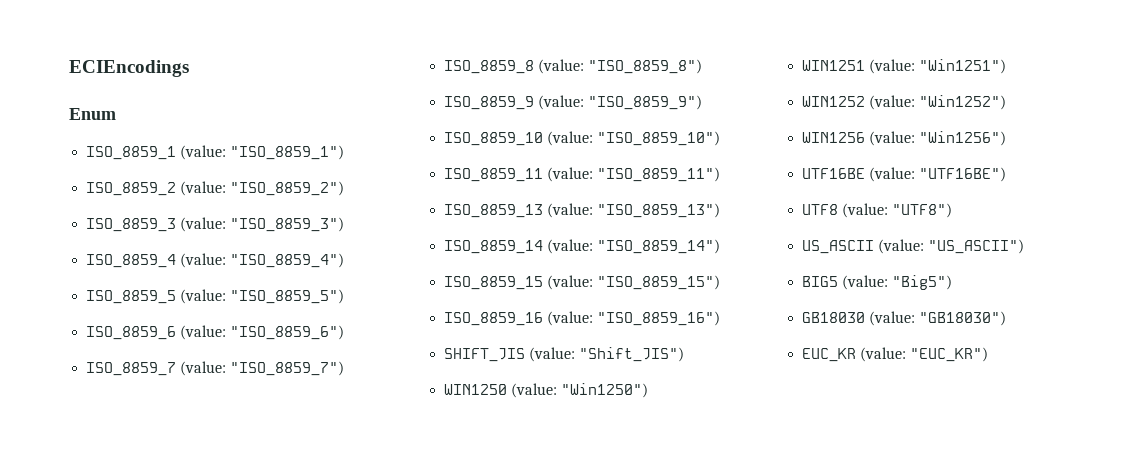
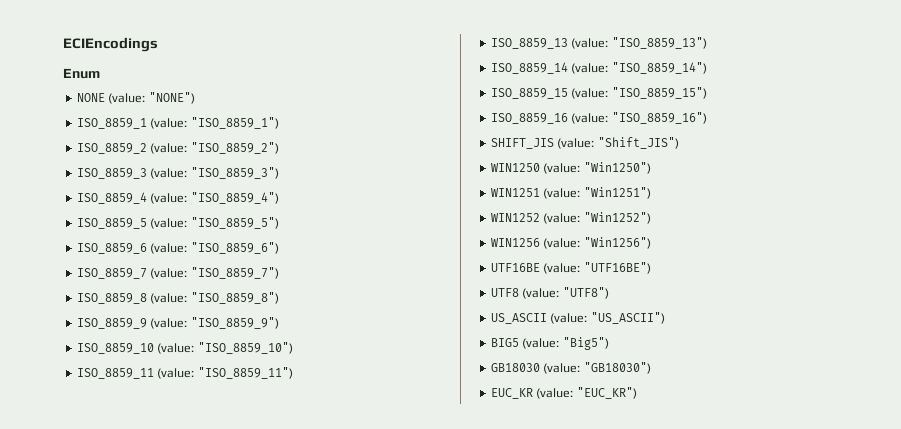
(116, 114) none -> [76,92,195,104] // NONE (value: "NONE")

